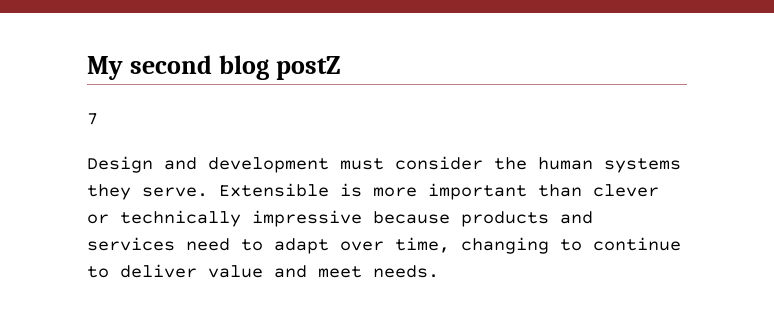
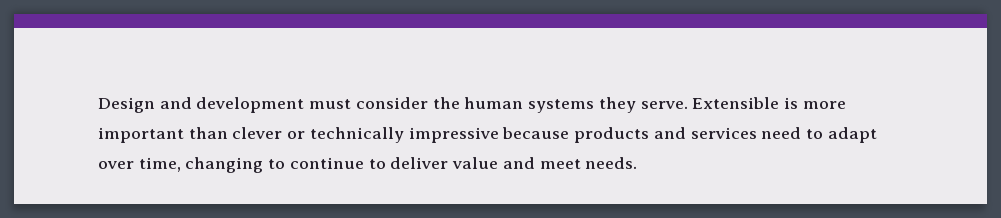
[87,55,340,80] [87,113,98,125] My second blog postZ // 7 // -> (98, 105) none

